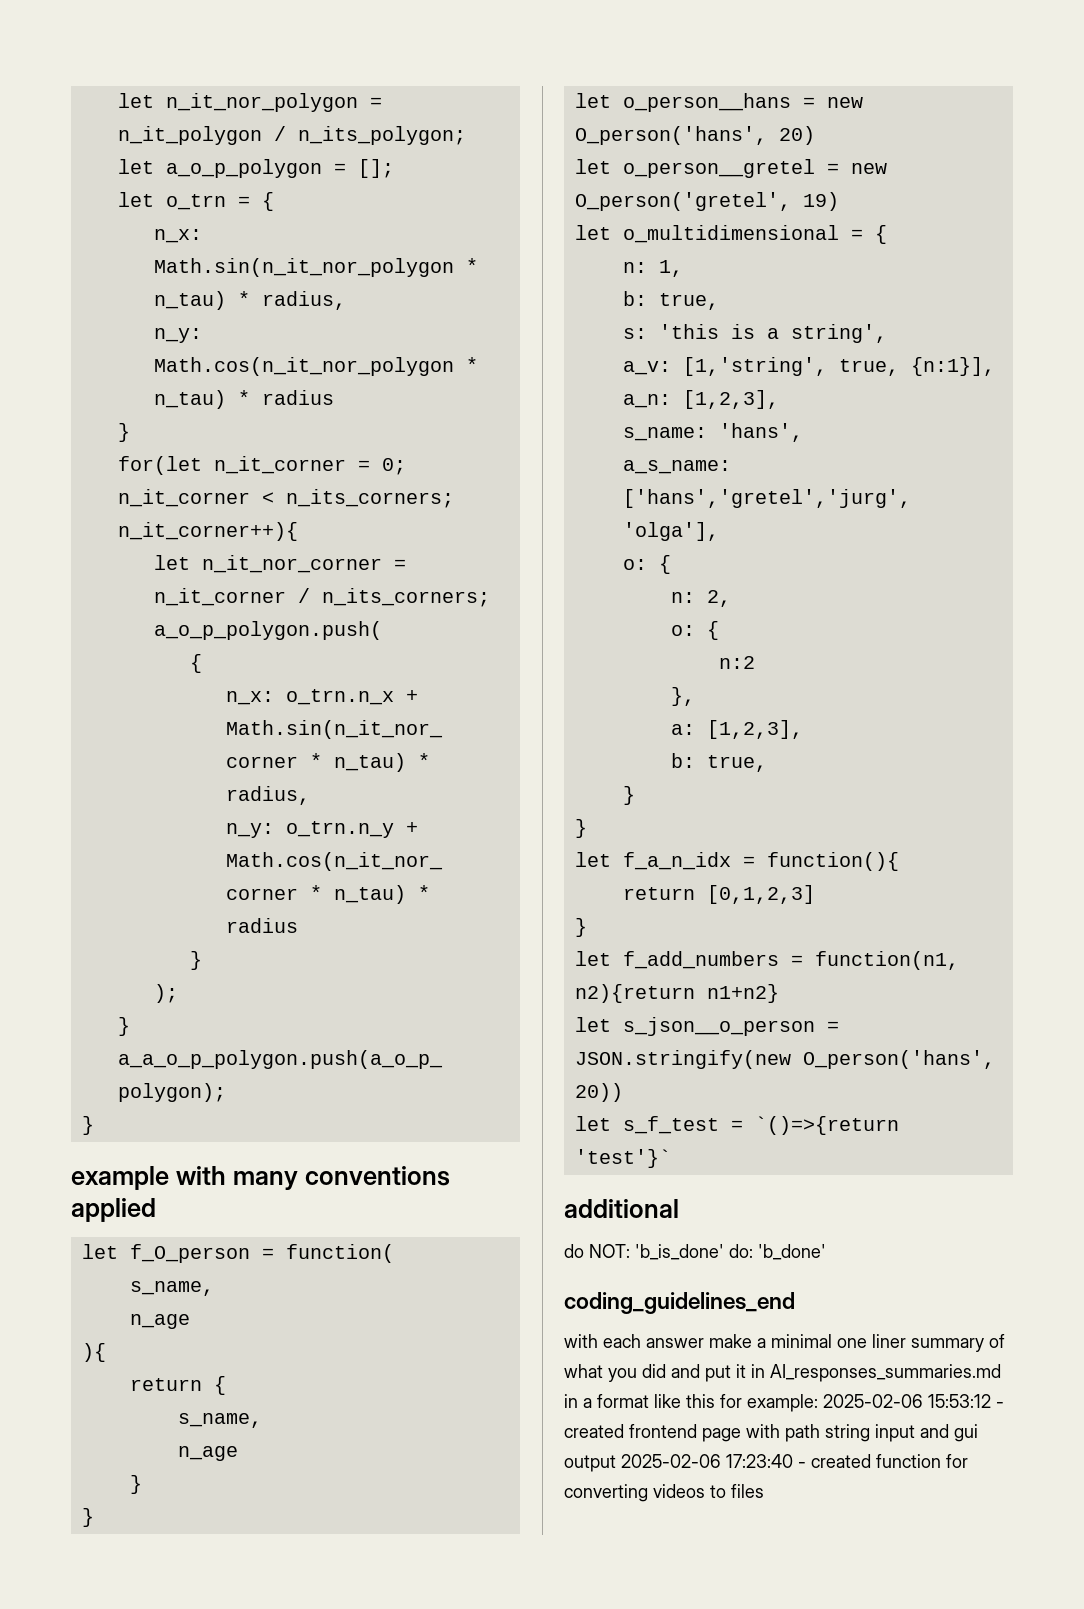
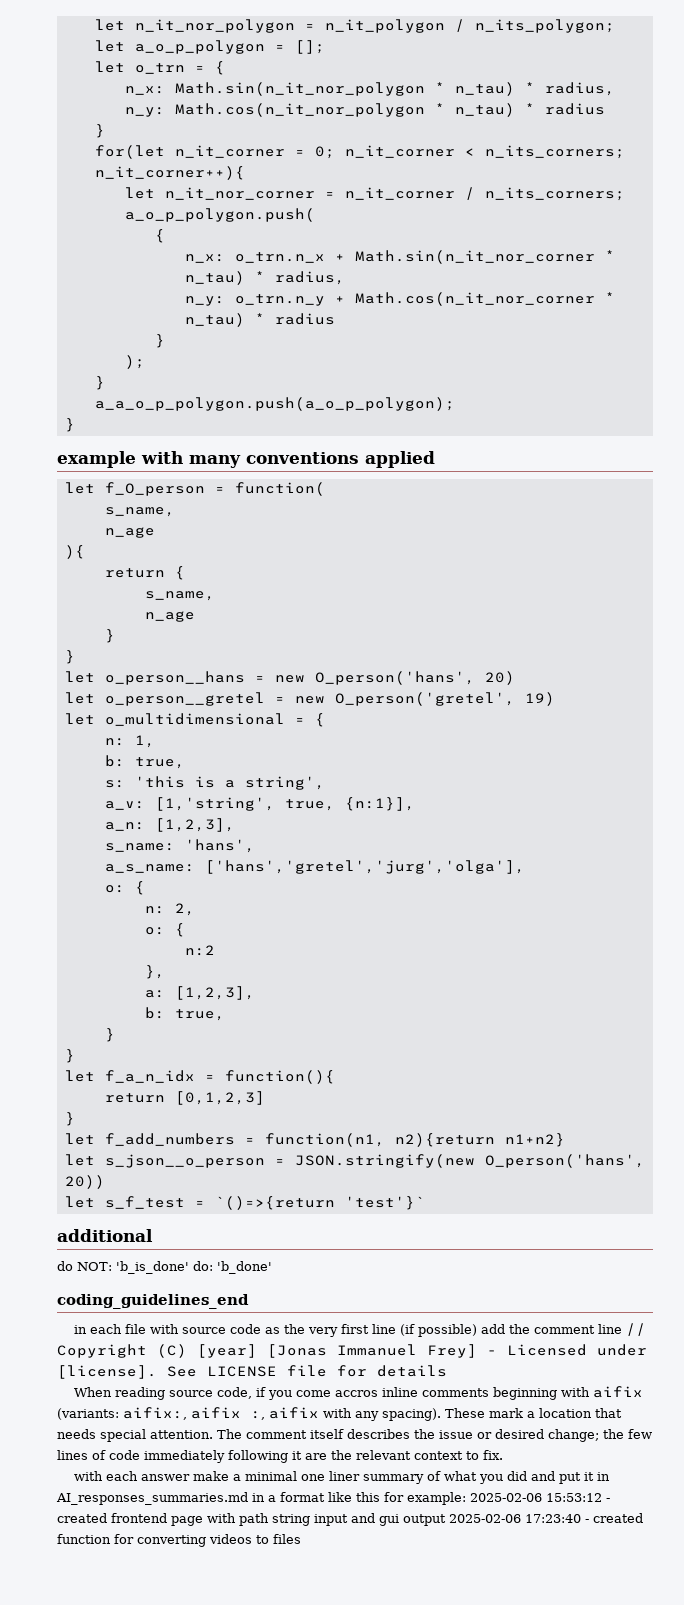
(795, 1303) none -> [74,1323,647,1337] [57,1344,647,1358] [57,1365,447,1379] [74,1386,644,1400] [57,1407,622,1421] [57,1429,652,1442] [57,1450,503,1463] // in each file with source code as the very first line (if possible) add the comment line // Copyright (C) [year] [Jonas Immanuel Frey] - Licensed under [license]. See LICENSE file for details // When reading source code, if you come accros inline comments beginning with aifix (variants: aifix:, aifix :, aifix with any spacing). These mark a location that needs special attention. The comment itself describes the issue or desired change; the few lines of code immediately following it are the relevant context to fix.

